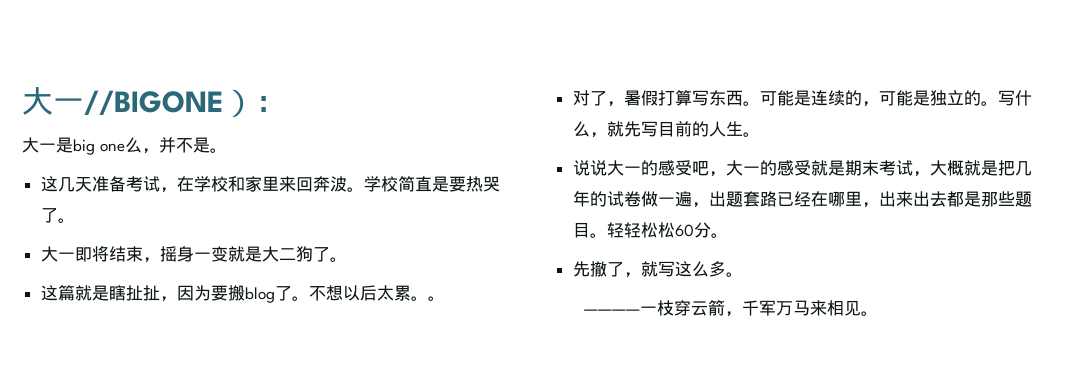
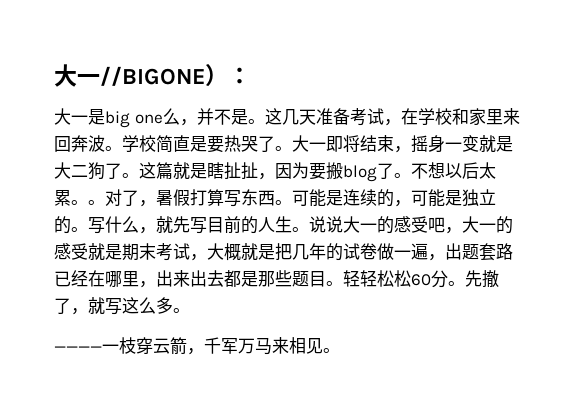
(227, 150) // -> (265, 121) none
(75, 220) // -> (292, 148) none
(347, 259) // -> (139, 175) none
(445, 298) // -> (105, 202) none
(760, 134) // -> (309, 229) none
(728, 235) // -> (465, 283) none

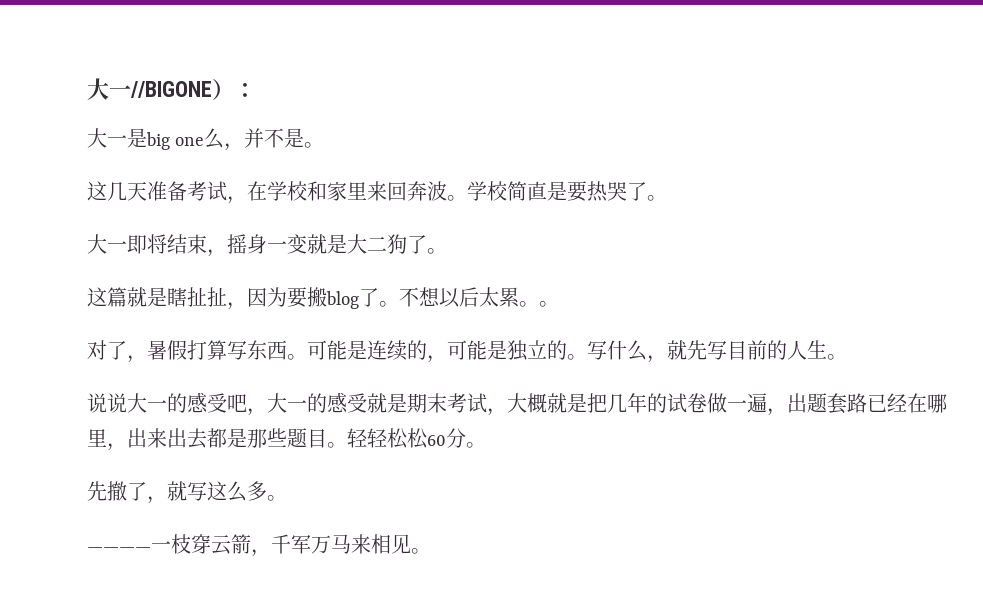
(265, 121) none -> (325, 145) //
(292, 148) none -> (667, 198) //
(139, 175) none -> (447, 251) //
(105, 202) none -> (559, 304) //
(309, 229) none -> (847, 357) //
(465, 283) none -> (486, 445) //

